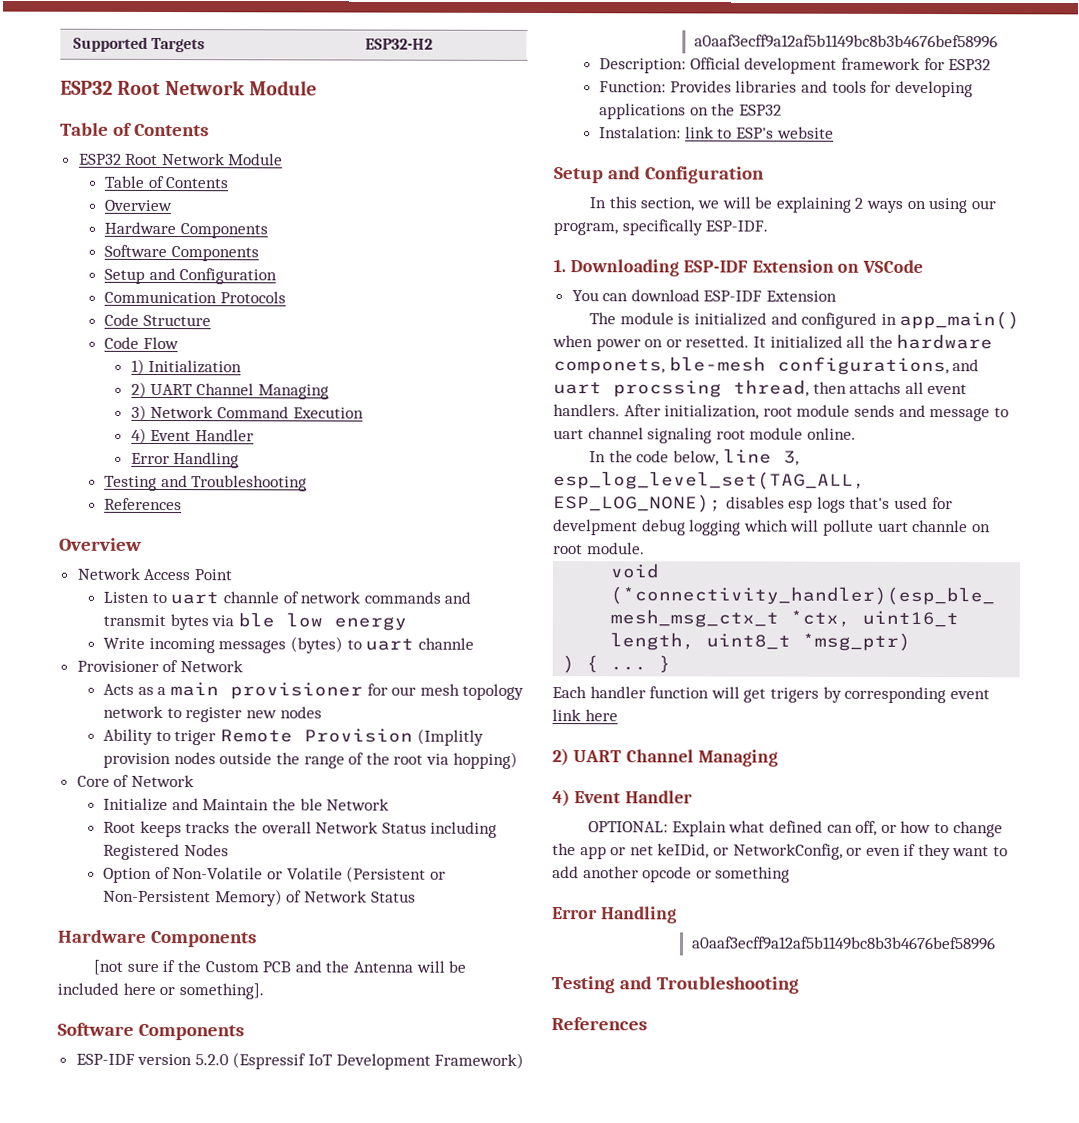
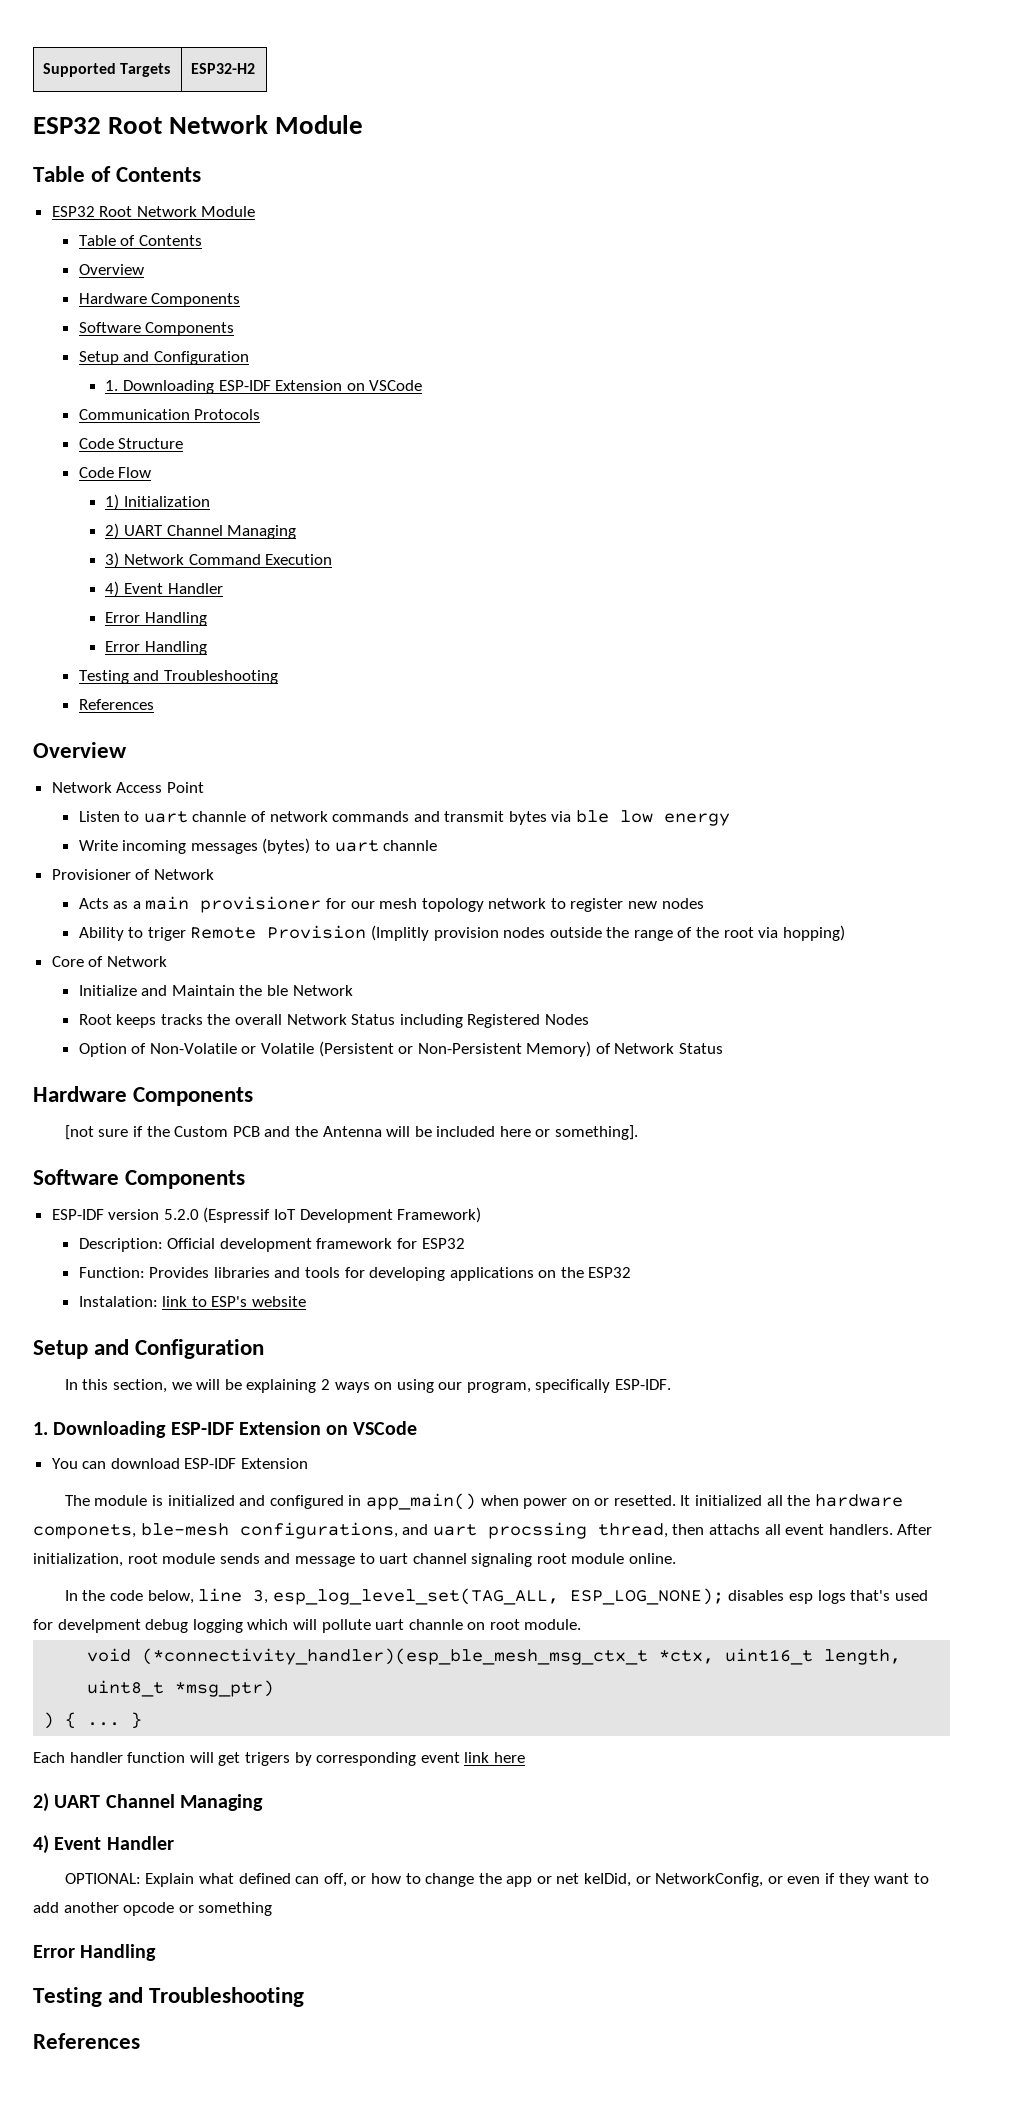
(278, 276) none -> [105,380,423,394] // 1. Downloading ESP-IDF Extension on VSCode
(240, 460) none -> [105,641,208,655] // Error Handling
[694,34,999,49] // a0aaf3ecff9a12af5b1149bc8b3b4676bef58996 -> (482, 1215) none
[691,936,997,951] // a0aaf3ecff9a12af5b1149bc8b3b4676bef58996 -> (157, 1952) none

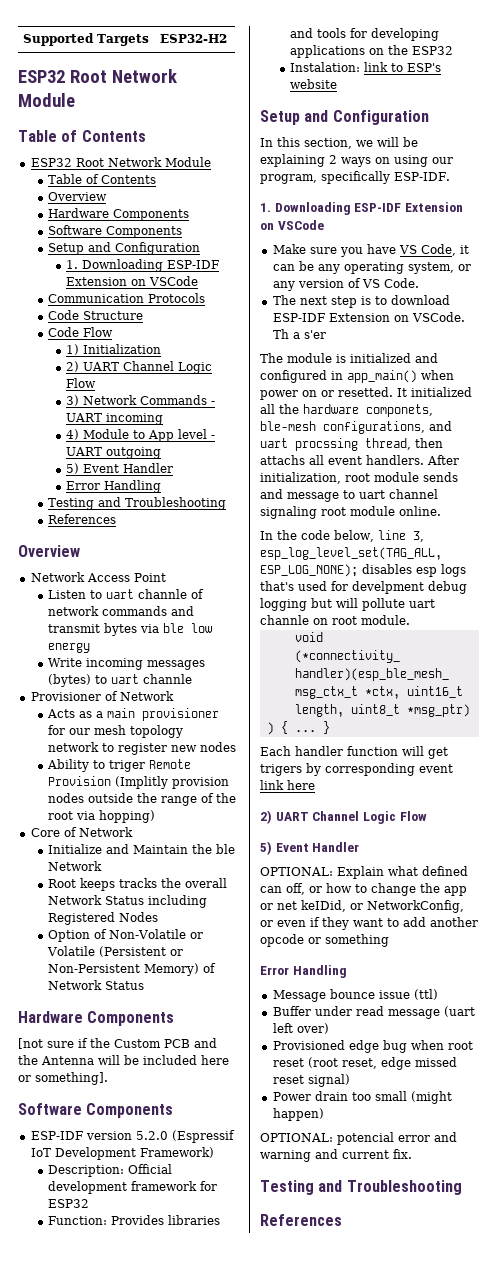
[227,525,297,539] Managing -> [177,362,212,374] [65,378,96,388] Logic Flow
[188,554,333,565] [105,581,120,597] Command Execution // 4) -> [139,395,215,405] [65,413,163,425] [65,429,215,442] [65,447,161,459] [65,463,79,474] Commands - UART incoming // 4) Module to App level - UART outgoing // 5)
[105,641,208,655] // Error Handling -> (161, 486) none
[51,1458,309,1469] You can download ESP-IDF Extension -> [272,244,469,257] [272,261,471,274] [272,278,419,291] [272,295,450,308] [272,312,465,322] [272,329,326,339] Make sure you have VS Code, it can be any operating system, or any version of VS Code. // The next step is to download ESP-IDF Extension on VSCode. Th a s'er
[247,1619,289,1630] which -> [311,598,332,608] but
[179,1794,263,1811] [33,1835,49,1854] Managing // 4) -> [362,811,427,824] [260,841,272,855] Logic Flow // 5)
(157, 1952) none -> [272,989,438,1002] [272,1006,475,1019] [272,1023,329,1034] [272,1040,473,1053] [272,1057,457,1070] [272,1074,350,1087] [272,1091,452,1104] [272,1108,324,1121] [260,1132,457,1145] [260,1149,412,1162] // Message bounce issue (ttl) // Buffer under read message (uart left over) // Provisioned edge bug when root reset (root reset, edge missed reset signal) // Power drain too small (might happen) // OPTIONAL: potencial error and warning and current fix.

